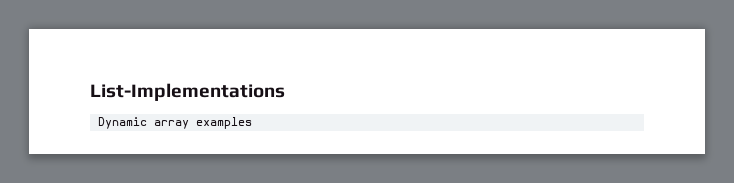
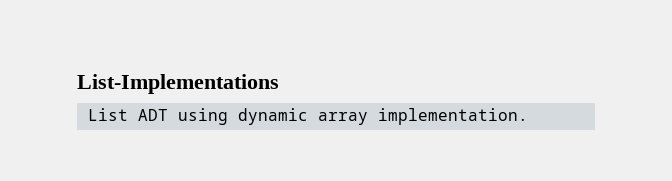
[97,117,252,129] Dynamic array examples -> [87,108,528,125] List ADT using dynamic array implementation.

